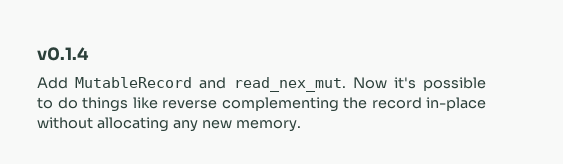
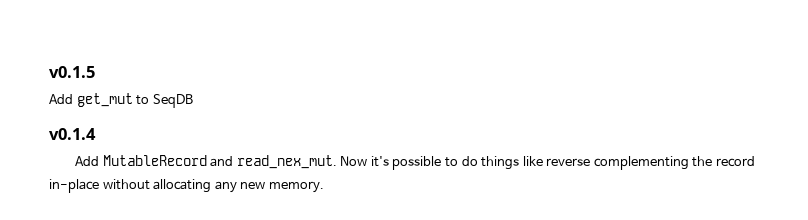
(37, 54) none -> [49,66,95,78] [49,93,193,108] v0.1.5 // Add get_mut to SeqDB //

